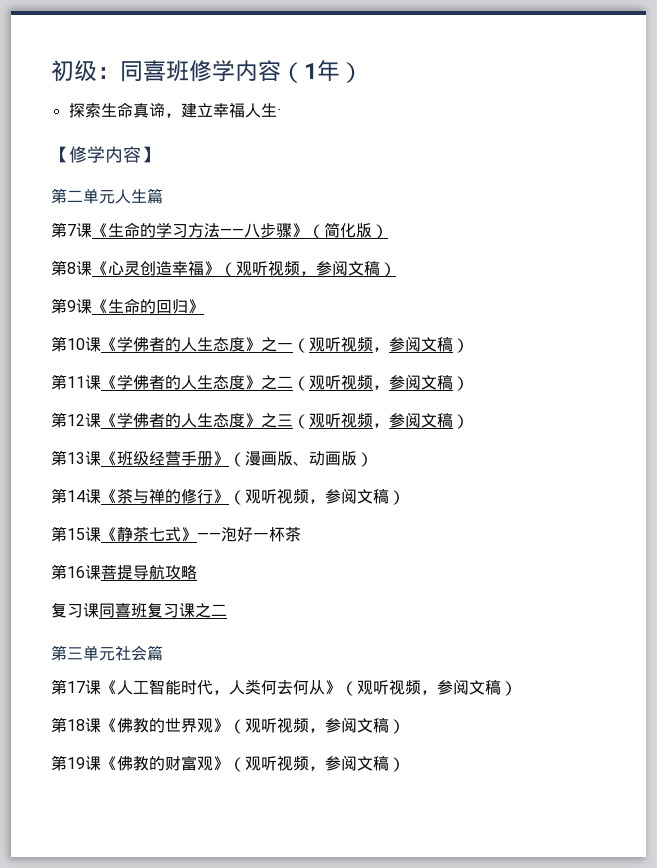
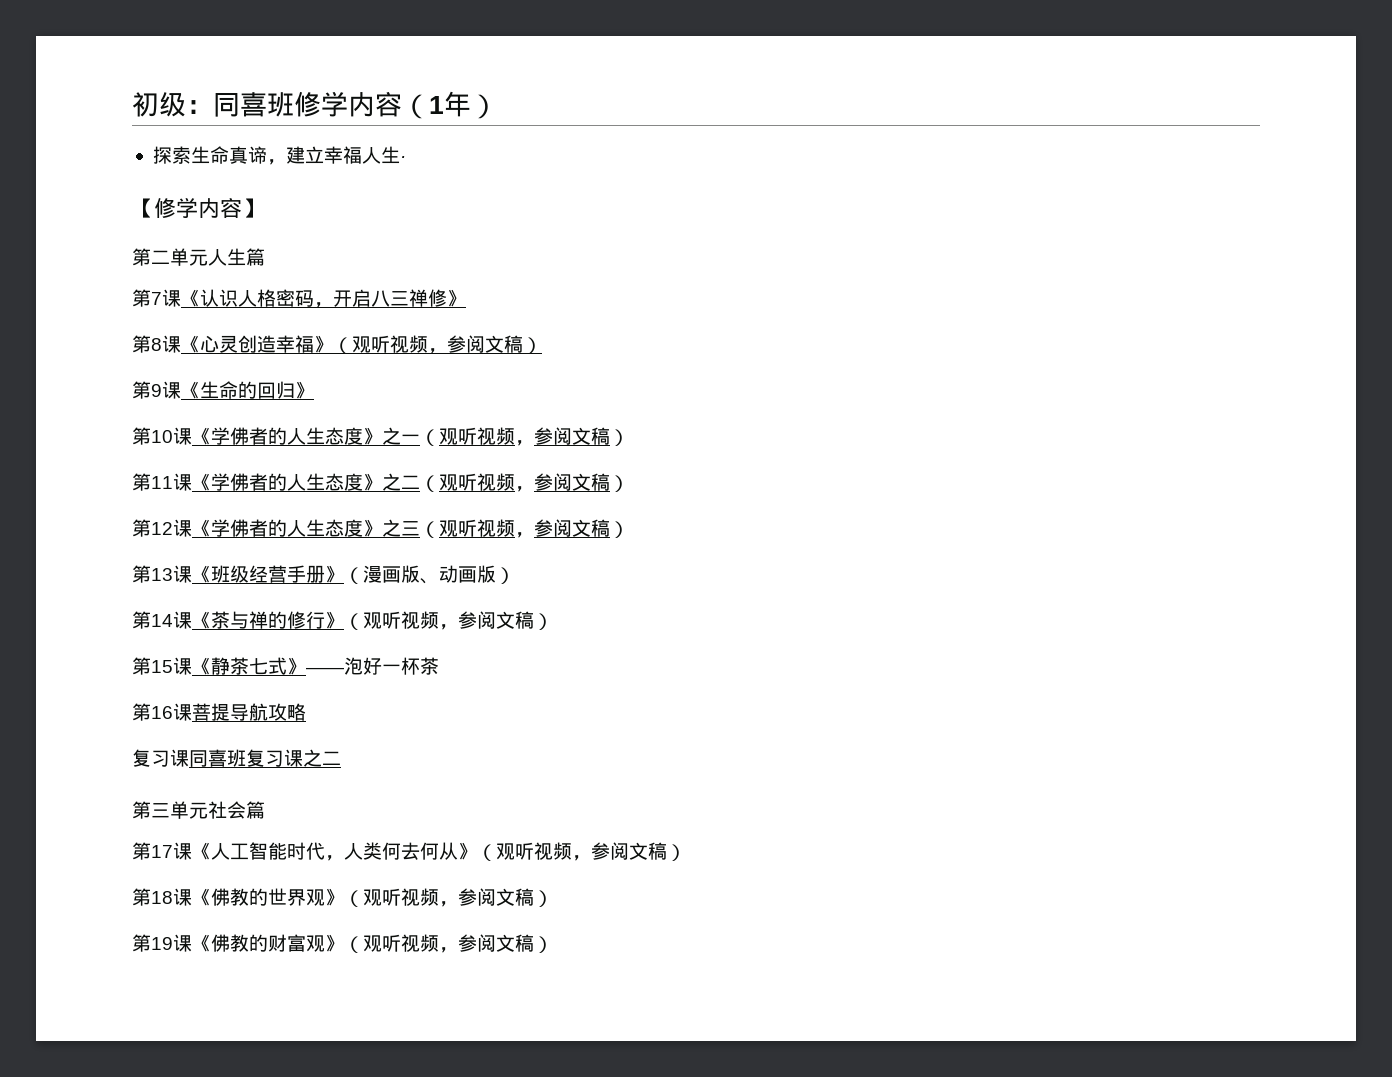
[108,222,388,239] 生命的学习方法——八步骤》（简化版） -> [200,289,466,308] 认识人格密码，开启八三禅修》

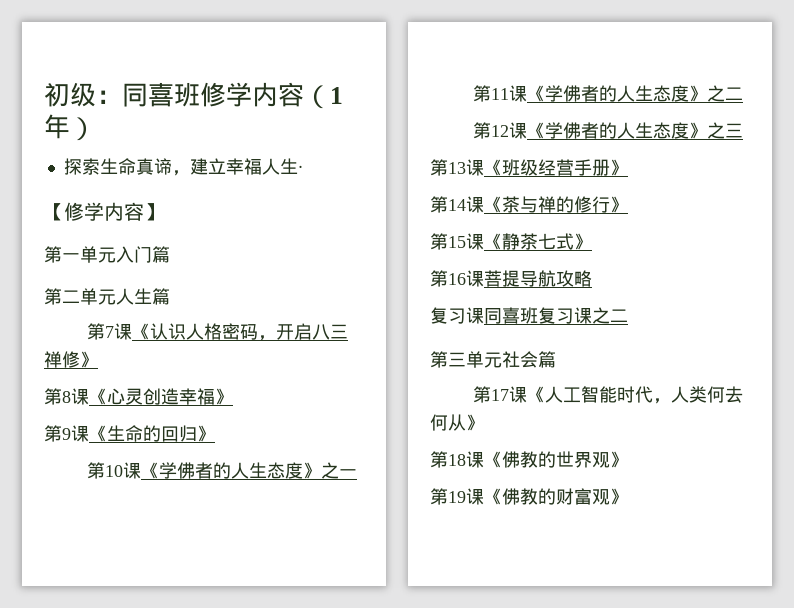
(264, 208) none -> [44,246,170,263] // 第一单元入门篇
[333,335,542,354] （观听视频，参阅文稿） -> (233, 396) none
[420,427,629,446] （观听视频，参阅文稿） -> (357, 473) none
[420,473,629,492] （观听视频，参阅文稿） -> (743, 93) none
[420,519,629,538] （观听视频，参阅文稿） -> (743, 130) none
[344,565,515,584] （漫画版、动画版） -> (628, 167) none
[344,611,553,630] （观听视频，参阅文稿） -> (628, 204) none
[306,657,439,675] ——泡好一杯茶 -> (592, 241) none
[477,842,686,861] （观听视频，参阅文稿） -> (484, 422) none
[344,888,553,907] （观听视频，参阅文稿） -> (628, 459) none
[344,934,553,953] （观听视频，参阅文稿） -> (628, 496) none

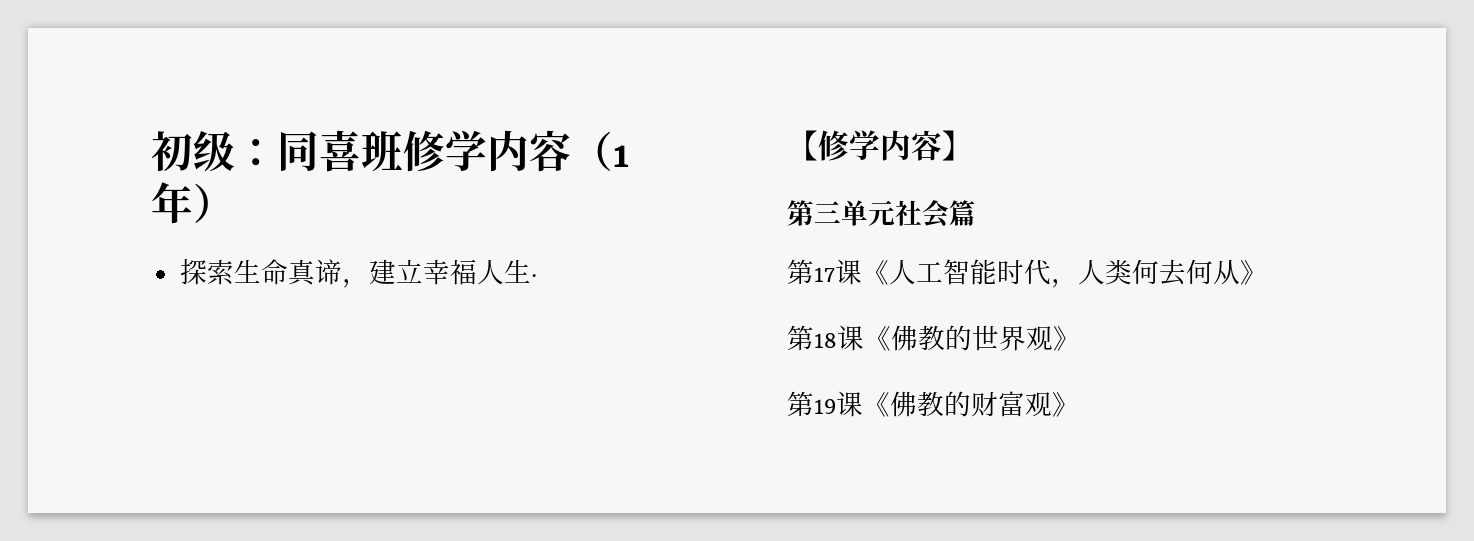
[44,246,170,263] [44,288,170,305] [86,323,348,341] [44,351,98,368] [44,388,233,405] [44,425,215,442] [86,462,357,479] [472,85,743,102] [472,122,743,139] [430,159,628,176] [430,196,628,213] [430,233,592,250] [430,270,592,287] [430,307,628,324] // 第一单元入门篇 // 第二单元人生篇 // 第7课《认识人格密码，开启八三禅修》 // 第8课《心灵创造幸福》 // 第9课《生命的回归》 // 第10课《学佛者的人生态度》之一 // 第11课《学佛者的人生态度》之二 // 第12课《学佛者的人生态度》之三 // 第13课《班级经营手册》 // 第14课《茶与禅的修行》 // 第15课《静茶七式》 // 第16课菩提导航攻略 // 复习课同喜班复习课之二 -> (973, 145) none

